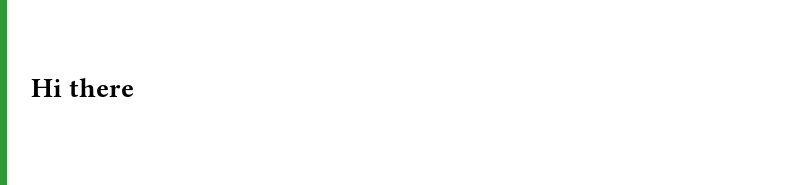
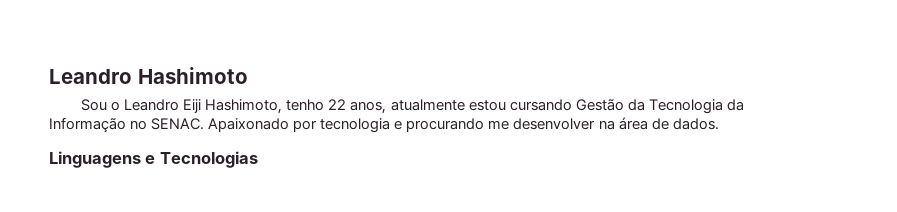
[31,78,135,97] Hi there -> [49,67,248,84] [81,99,744,114] [49,117,719,133] [49,151,258,168] Leandro Hashimoto // Sou o Leandro Eiji Hashimoto, tenho 22 anos, atualmente estou cursando Gestão da Tecnologia da Informação no SENAC. Apaixonado por tecnologia e procurando me desenvolver na área de dados. // Linguagens e Tecnologias

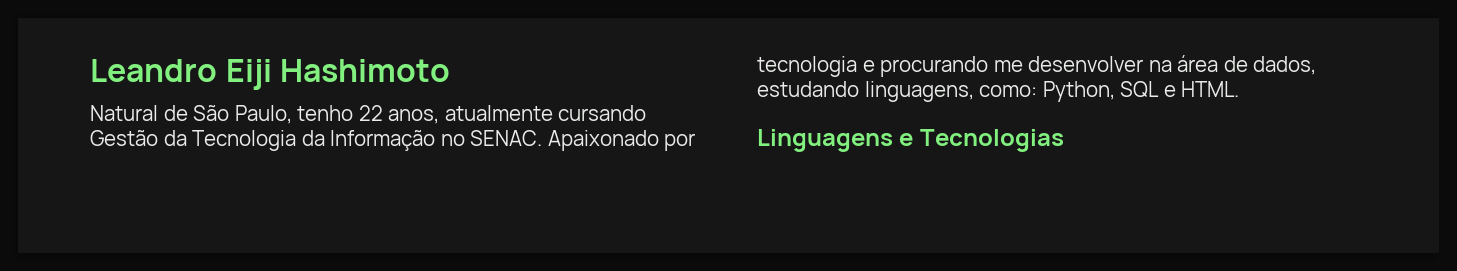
[49,69,132,84] Leandro -> [90,59,272,90] Leandro Eiji
[81,99,283,114] Sou o Leandro Eiji Hashimoto, -> [90,105,292,124] Natural de São Paulo,
[468,100,506,111] estou -> (553, 113) none
[672,118,719,130] dados. -> [1253,56,1317,75] [757,81,1240,102] dados, estudando linguagens, como: Python, SQL e HTML.

